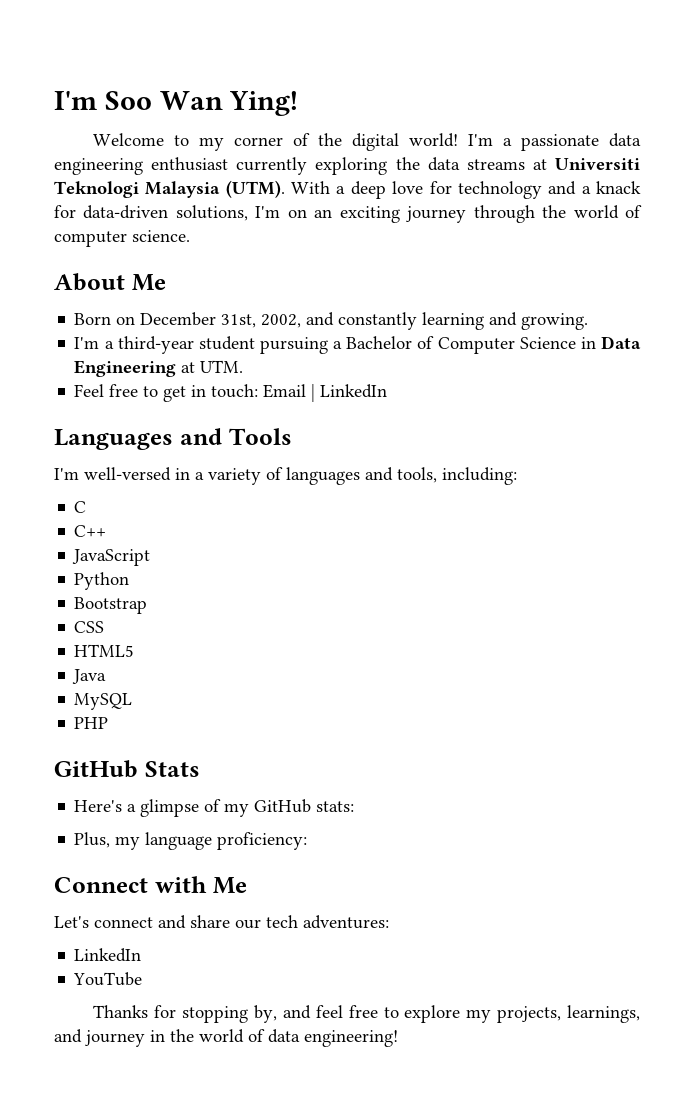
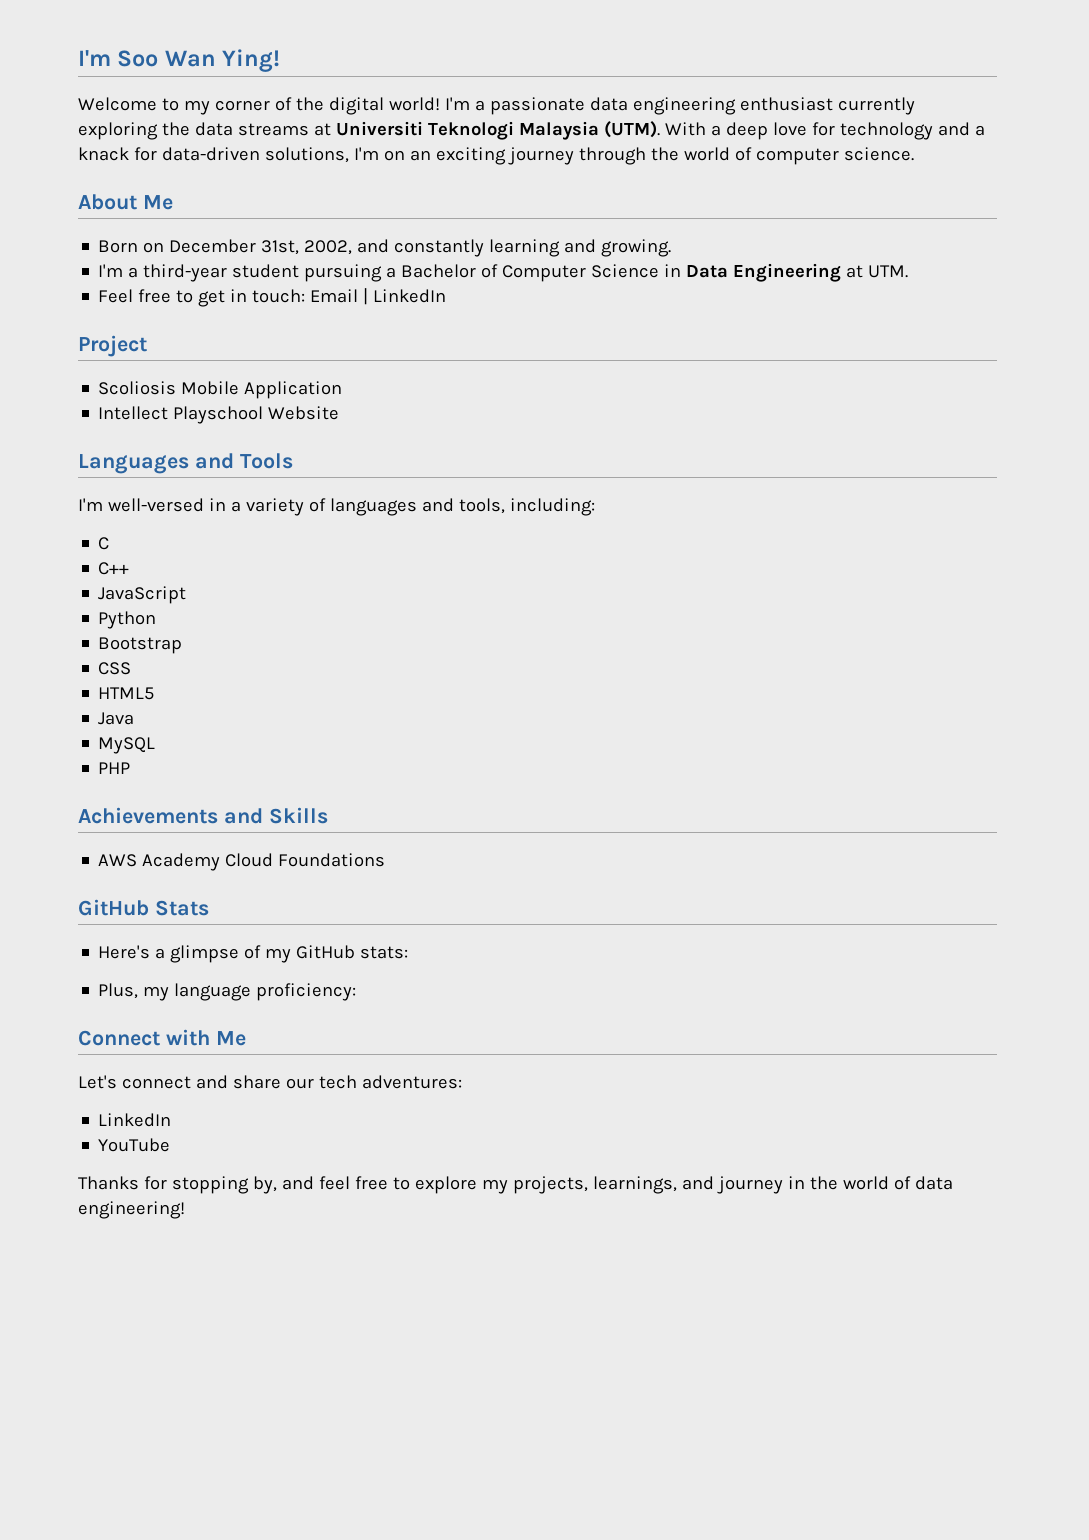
(388, 391) none -> [78,335,147,357] [98,381,343,399] [98,406,340,424] // Project // Scoliosis Mobile Application // Intellect Playschool Website
(109, 723) none -> [78,807,328,824] [98,853,386,871] // Achievements and Skills // AWS Academy Cloud Foundations

